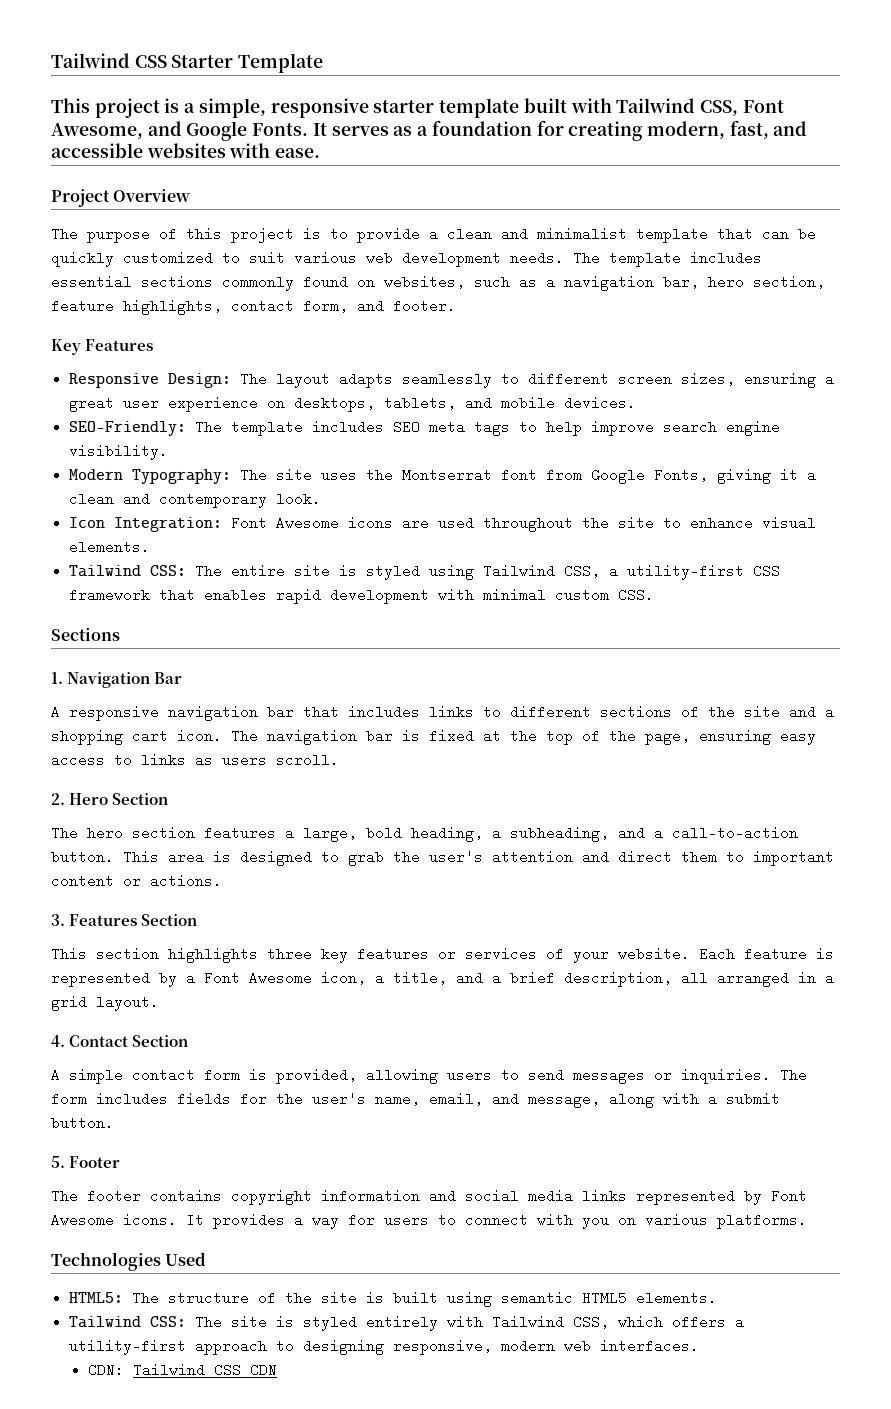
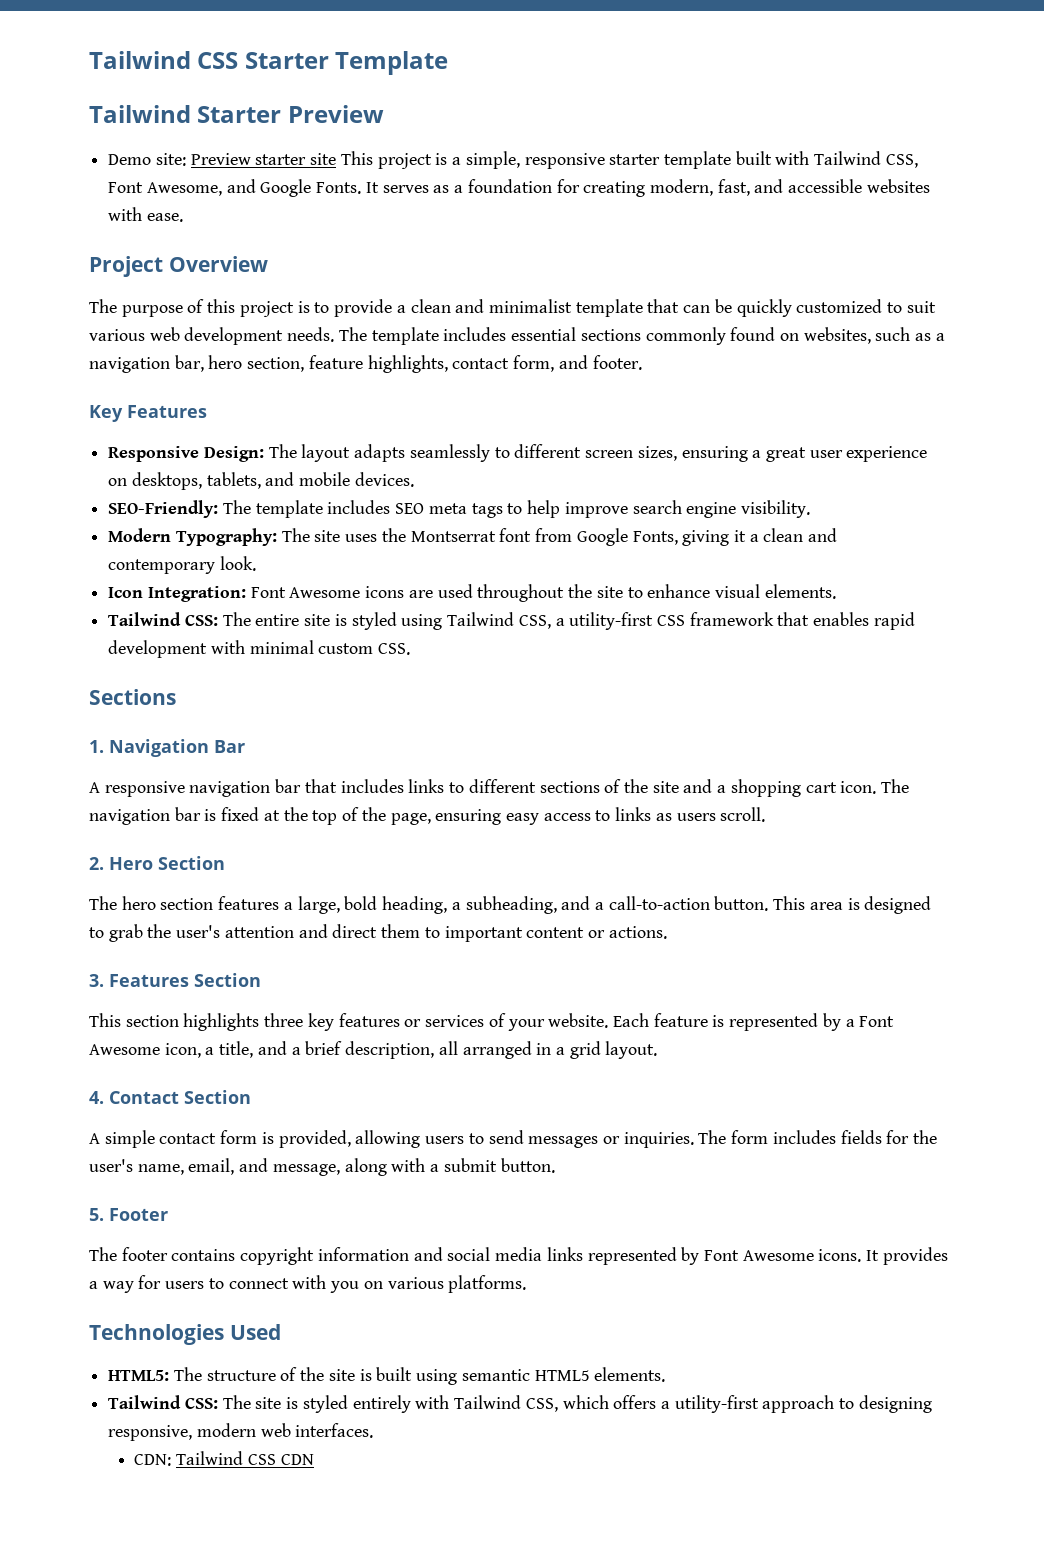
(324, 63) none -> [89,105,384,123] [108,153,337,166] Tailwind Starter Preview // Demo site: Preview starter site

